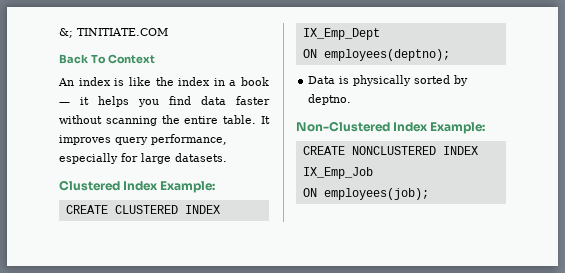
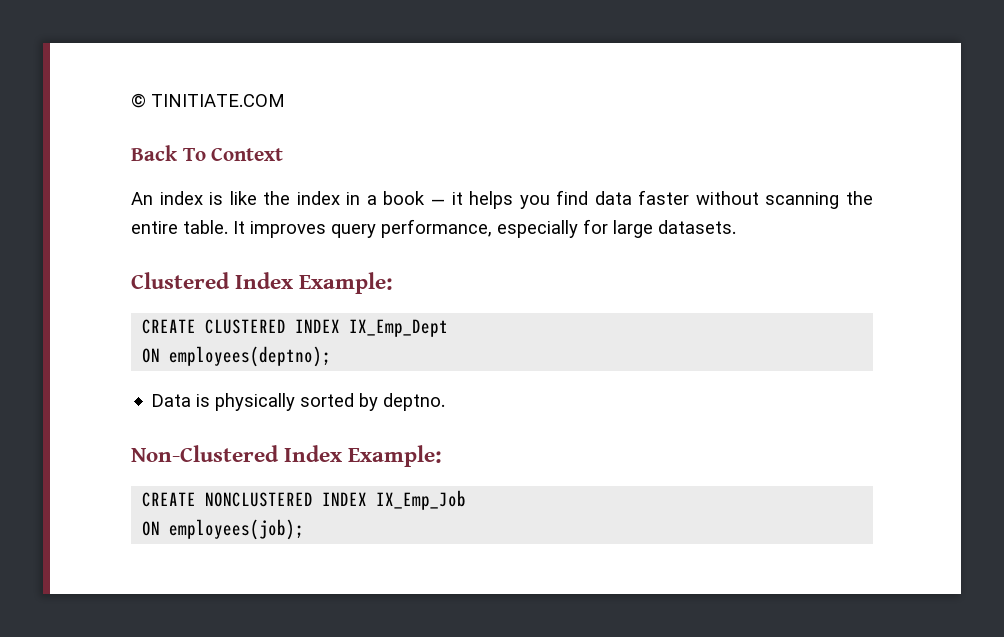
[59,28,73,38] &; -> [131,93,146,108] ©

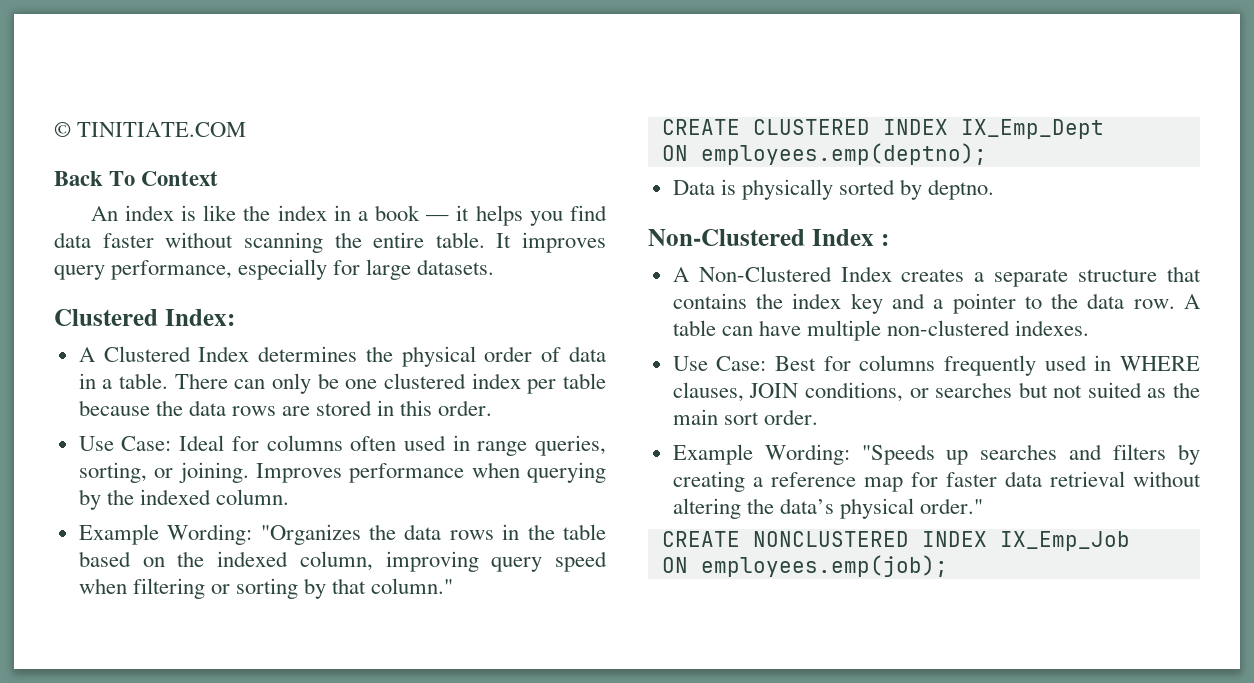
[235,272,394,294] Index Example: -> [164,309,235,326] [78,346,606,367] [78,373,606,394] [78,400,493,416] [78,435,606,456] [78,462,606,483] [78,489,289,510] [78,524,606,545] [78,551,607,572] [78,578,454,599] Index: // A Clustered Index determines the physical order of data in a table. There can only be one clustered index per table because the data rows are stored in this order. // Use Case: Ideal for columns often used in range queries, sorting, or joining. Improves performance when querying by the indexed column. // Example Wording: "Organizes the data rows in the table based on the indexed column, improving query speed when filtering or sorting by that column."
[169,346,332,367] employees(deptno); -> [700,143,987,165] employees.emp(deptno);
[348,445,443,467] Example: -> [880,234,889,246] [672,266,1201,287] [672,293,1200,314] [672,320,1090,341] [672,355,1200,376] [672,382,1200,402] [672,409,818,425] [672,444,1200,465] [672,471,1201,492] [672,498,984,519] : // A Non-Clustered Index creates a separate structure that contains the index key and a pointer to the data row. A table can have multiple non-clustered indexes. // Use Case: Best for columns frequently used in WHERE clauses, JOIN conditions, or searches but not suited as the main sort order. // Example Wording: "Speeds up searches and filters by creating a reference map for faster data retrieval without altering the data’s physical order."
[169,519,305,540] employees(job); -> [700,555,948,577] employees.emp(job);

